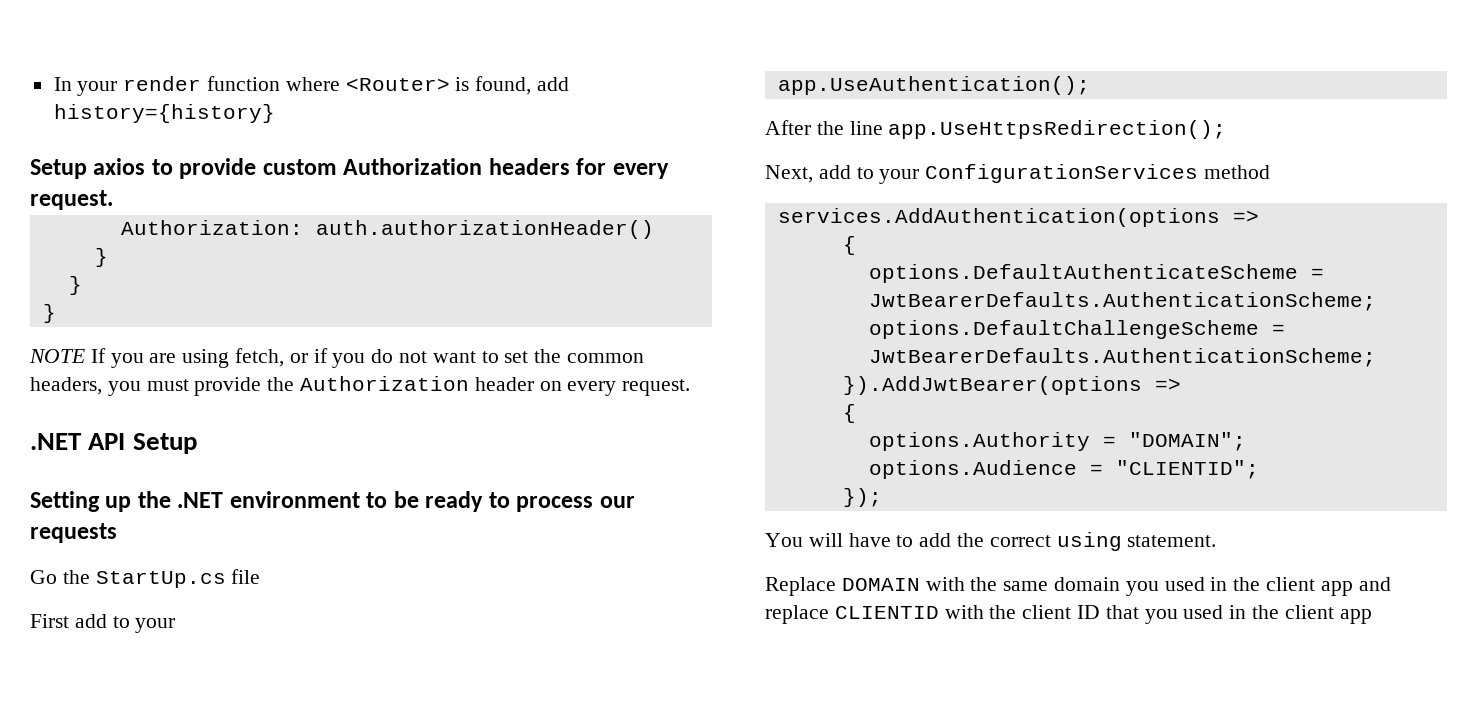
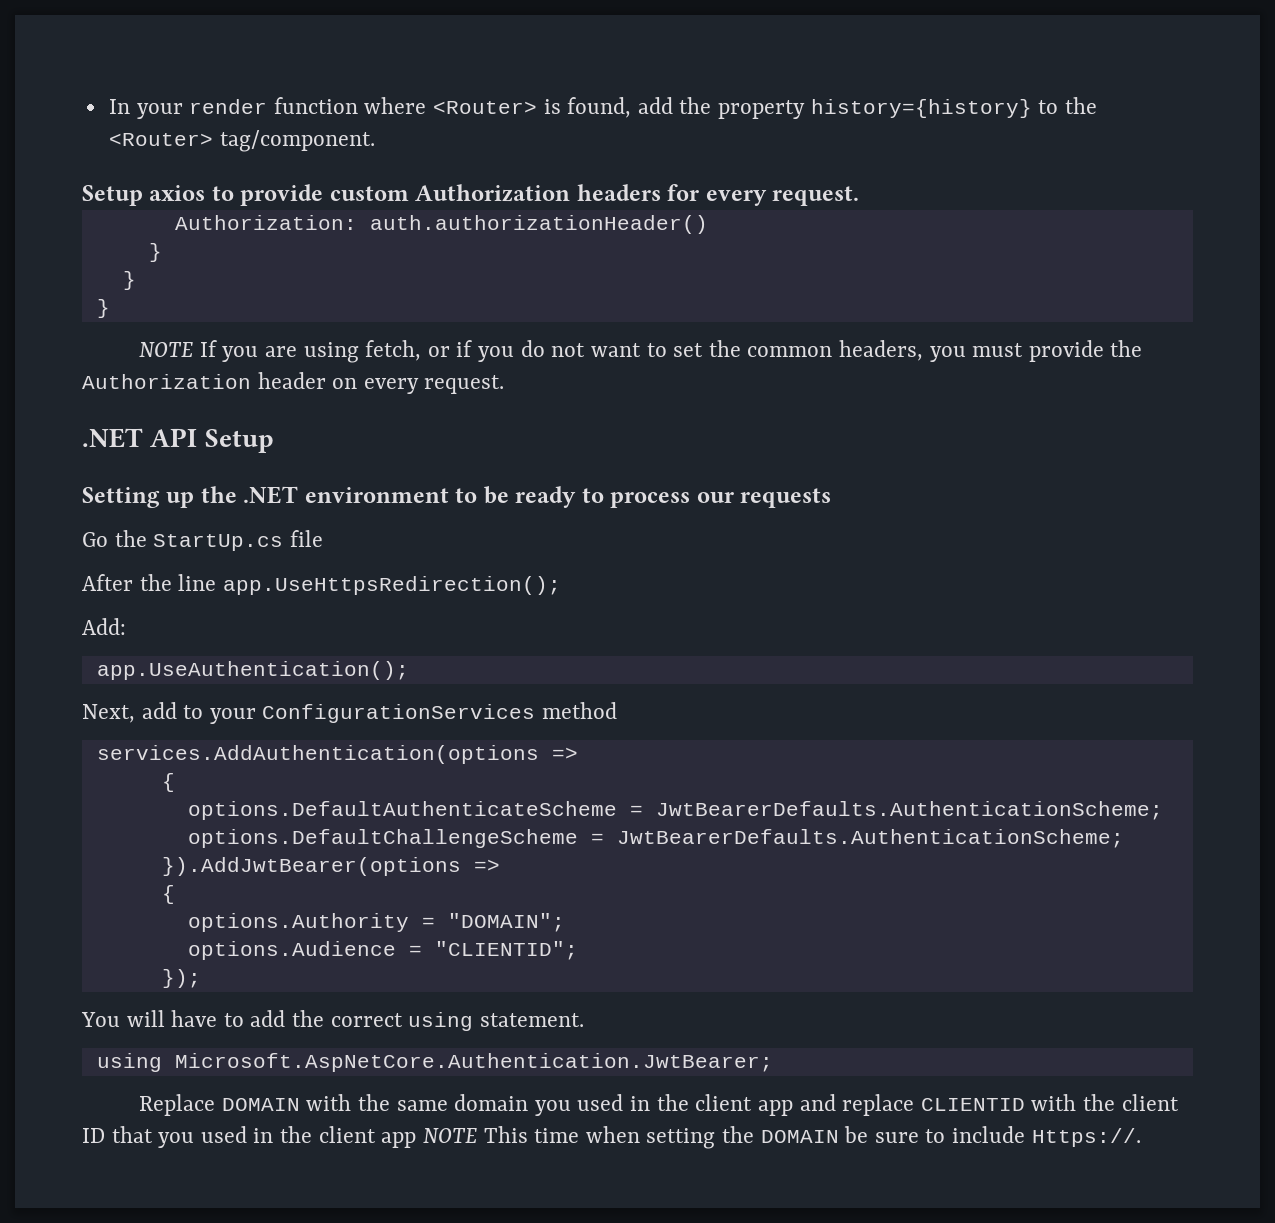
(570, 84) none -> [679,97,806,119] the property
(275, 113) none -> [1038,97,1097,114] [108,130,375,152] to the <Router> tag/component.
[30,614,176,633] [777,76,1090,95] // First add to your // app.UseAuthentication(); -> (323, 538) none
(1227, 129) none -> [82,618,126,635] [96,661,409,680] // Add: // app.UseAuthentication();
(1217, 541) none -> [96,1053,773,1072] // using Microsoft.AspNetCore.Authentication.JwtBearer;
(1372, 616) none -> [422,1126,1141,1149] NOTE This time when setting the DOMAIN be sure to include Https://.

